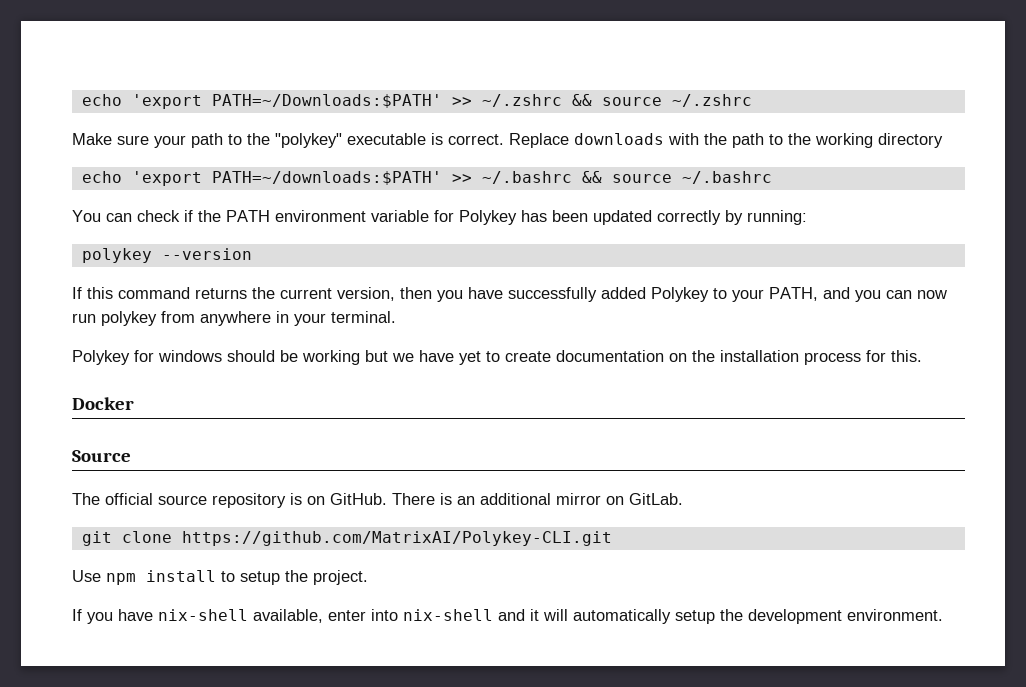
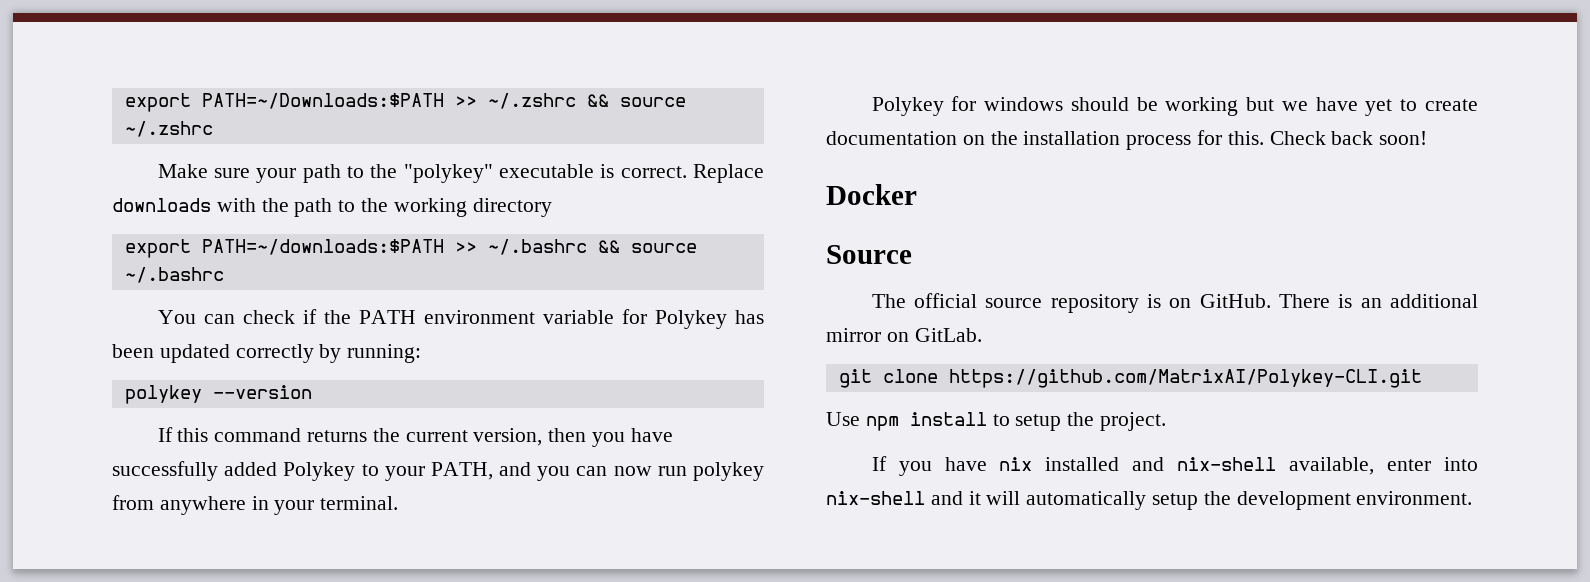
[81,94,442,109] echo 'export PATH=~/Downloads:$PATH' -> [124,93,444,112] export PATH=~/Downloads:$PATH
[81,171,442,186] echo 'export PATH=~/downloads:$PATH' -> [124,239,444,258] export PATH=~/downloads:$PATH
(922, 356) none -> [1269,131,1428,145] Check back soon!
(153, 615) none -> [999,457,1165,471] nix installed and

